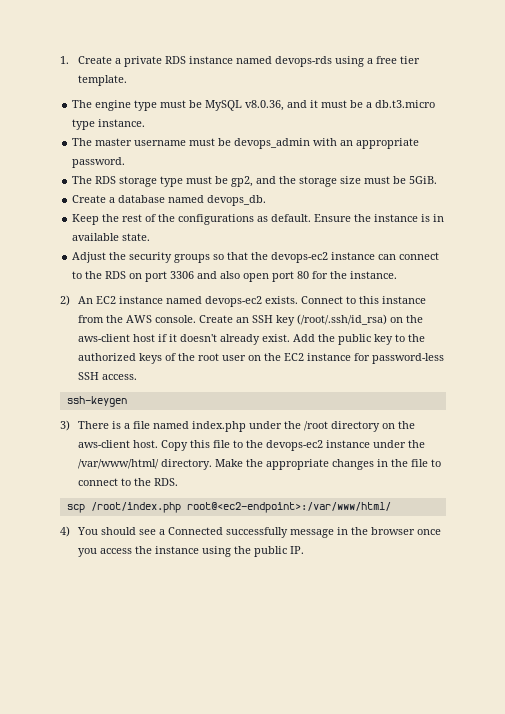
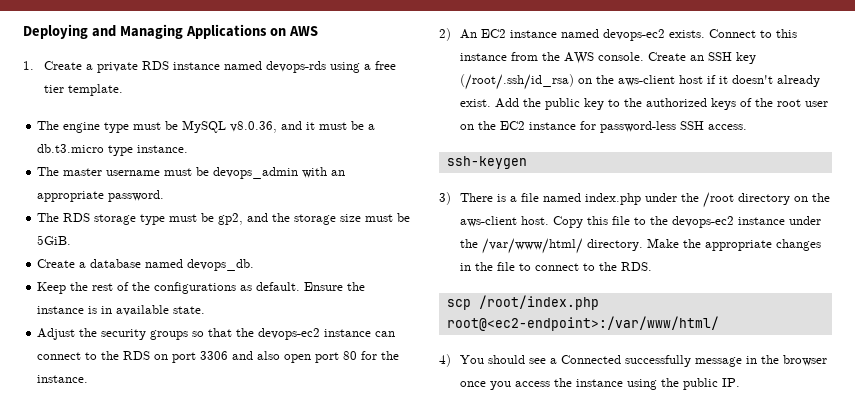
(60, 60) none -> [23,24,318,39] Deploying and Managing Applications on AWS //

